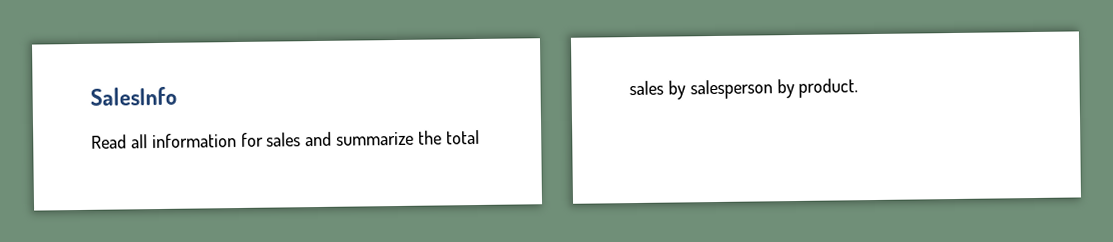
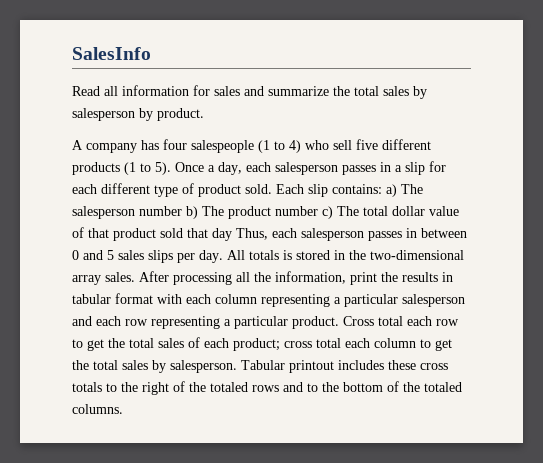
(859, 88) none -> [72,139,431,153] [72,161,446,175] [72,183,423,197] [72,206,459,219] [72,227,467,241] [72,250,464,263] [72,271,453,285] [72,293,465,307] [72,316,459,329] [72,337,452,351] [72,360,448,373] [72,381,462,395] [72,404,123,414] // A company has four salespeople (1 to 4) who sell five different products (1 to 5). Once a day, each salesperson passes in a slip for each different type of product sold. Each slip contains: a) The salesperson number b) The product number c) The total dollar value of that product sold that day Thus, each salesperson passes in between 0 and 5 sales slips per day. All totals is stored in the two-dimensional array sales. After processing all the information, print the results in tabular format with each column representing a particular salesperson and each row representing a particular product. Cross total each row to get the total sales of each product; cross total each column to get the total sales by salesperson. Tabular printout includes these cross totals to the right of the totaled rows and to the bottom of the totaled columns.

